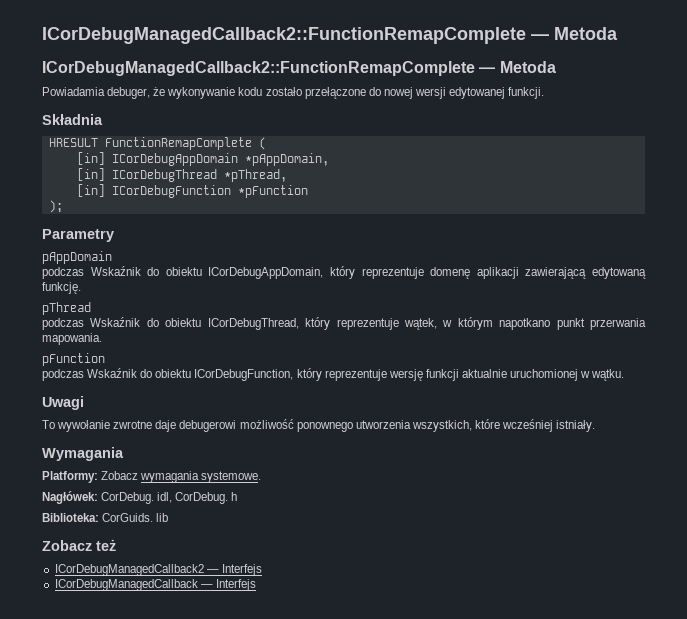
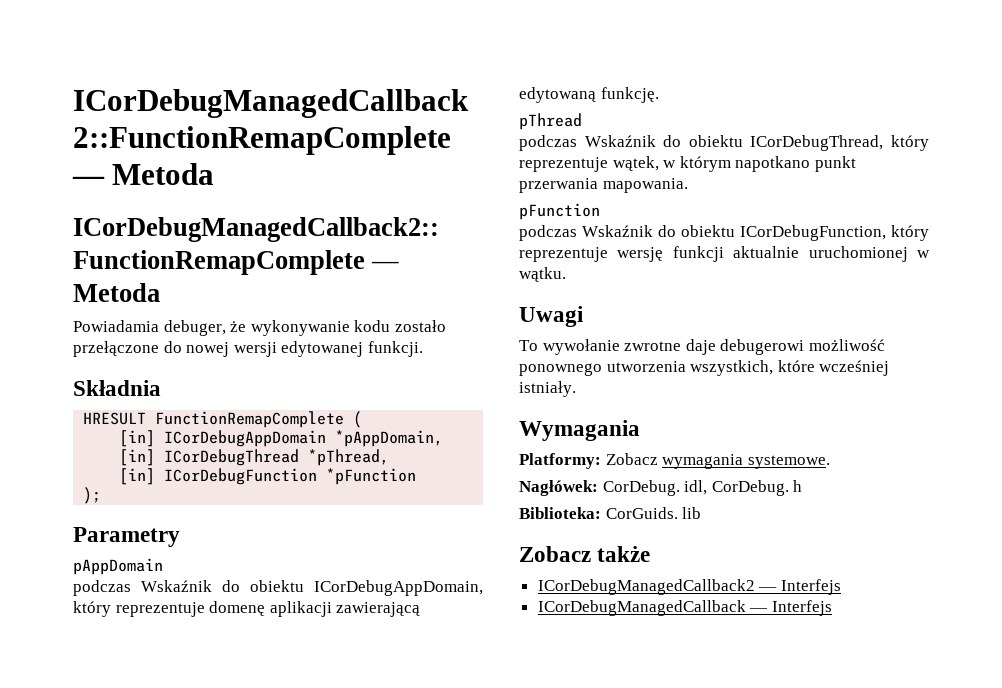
[96,539,116,551] też -> [597,546,651,562] także

